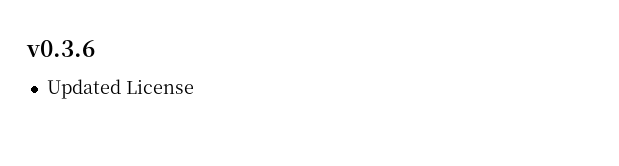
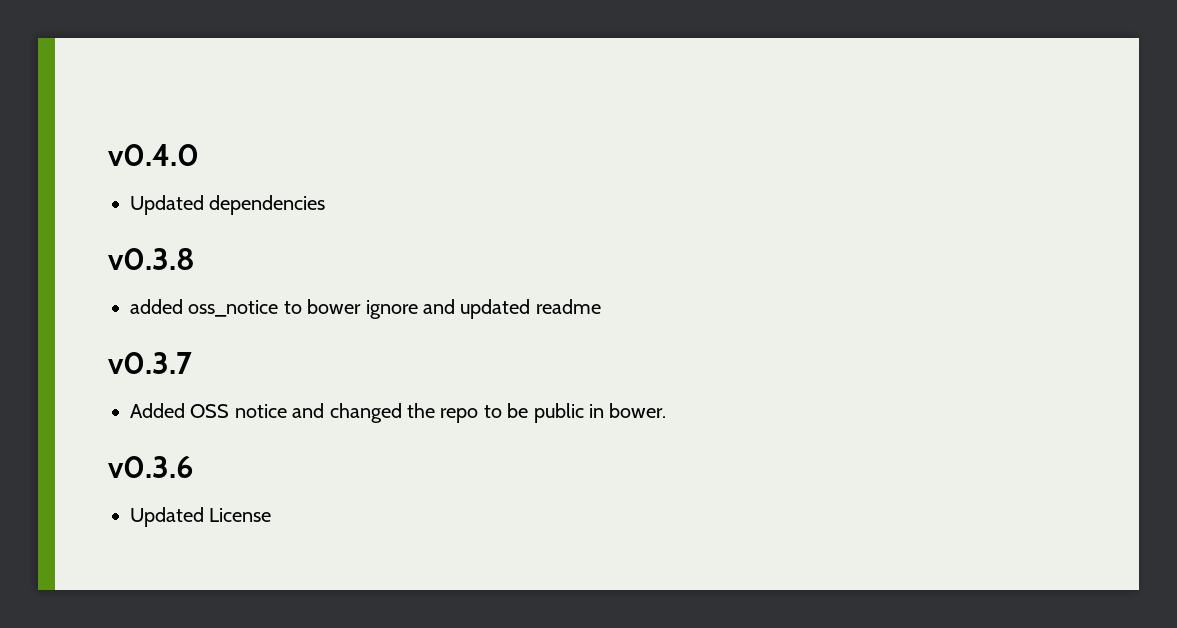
(26, 48) none -> [108,144,199,166] [130,195,326,215] [108,248,195,270] [130,299,601,319] [108,352,192,374] [130,403,667,423] v0.4.0 // Updated dependencies // v0.3.8 // added oss_notice to bower ignore and updated readme // v0.3.7 // Added OSS notice and changed the repo to be public in bower. //

